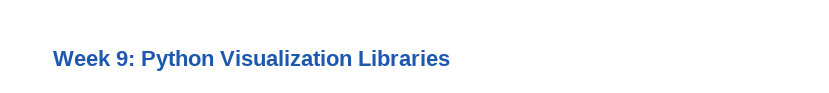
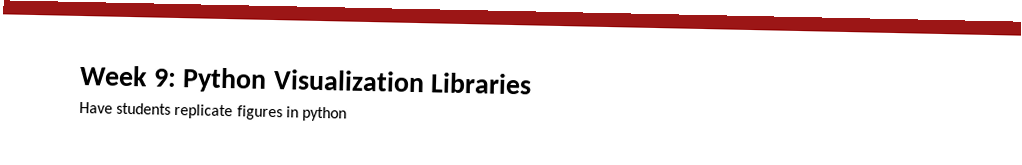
(450, 58) none -> [79,101,347,122] // Have students replicate figures in python

